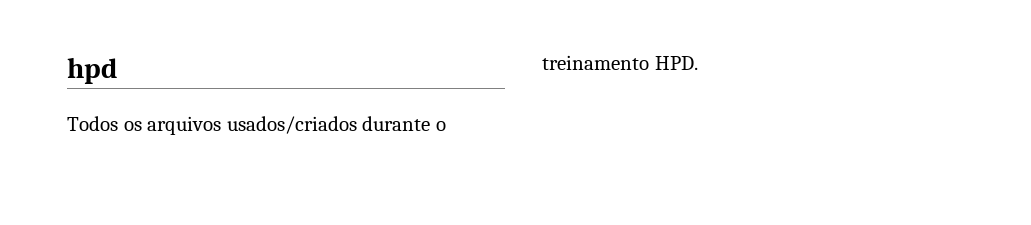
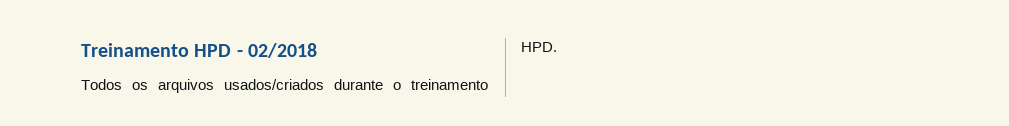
[67,57,118,84] hpd -> [81,43,318,58] Treinamento HPD - 02/2018

